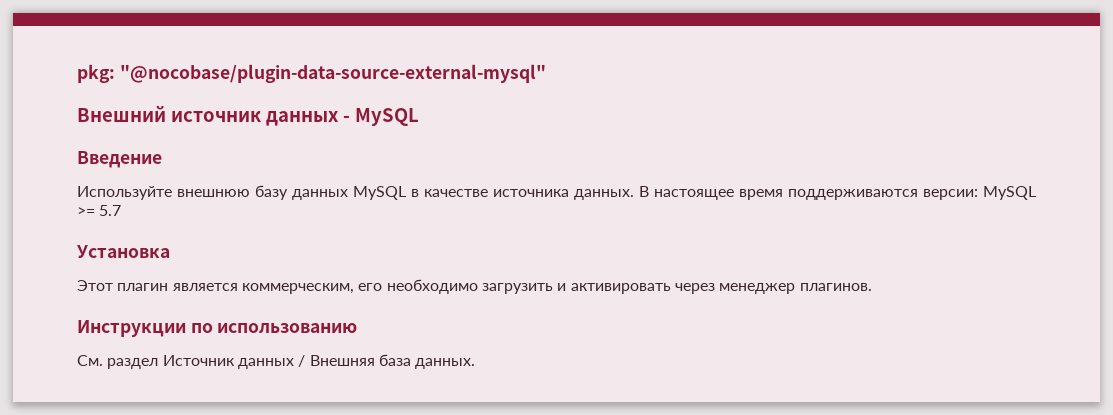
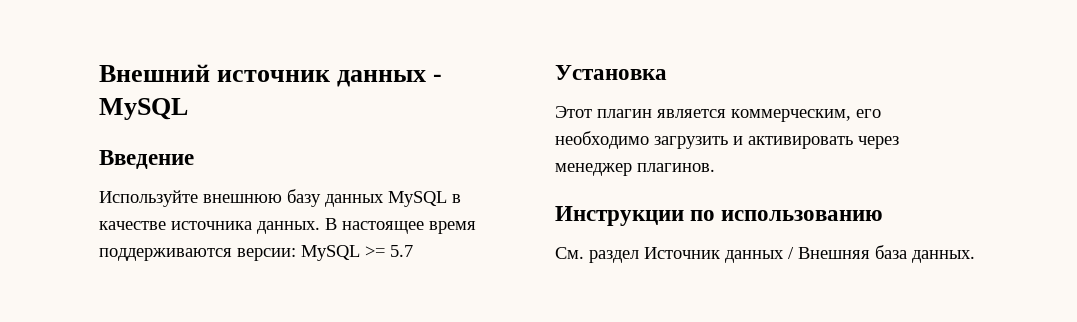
[77,64,546,83] pkg: "@nocobase/plugin-data-source-external-mysql" // -> (99, 73) none

